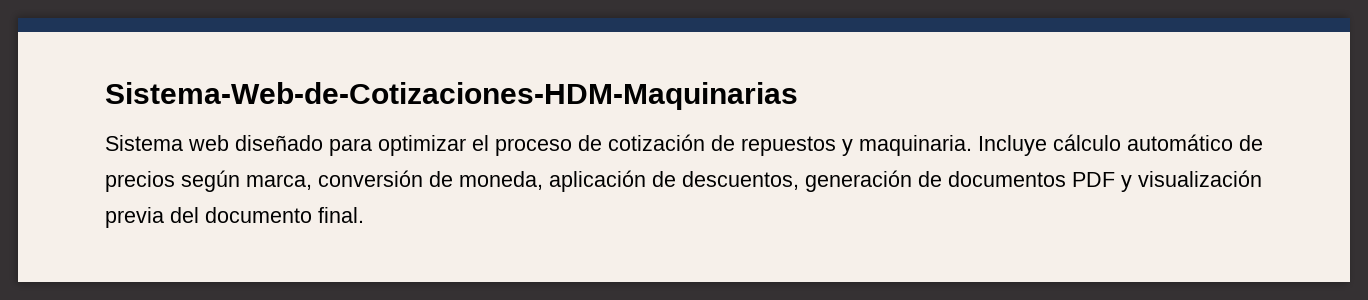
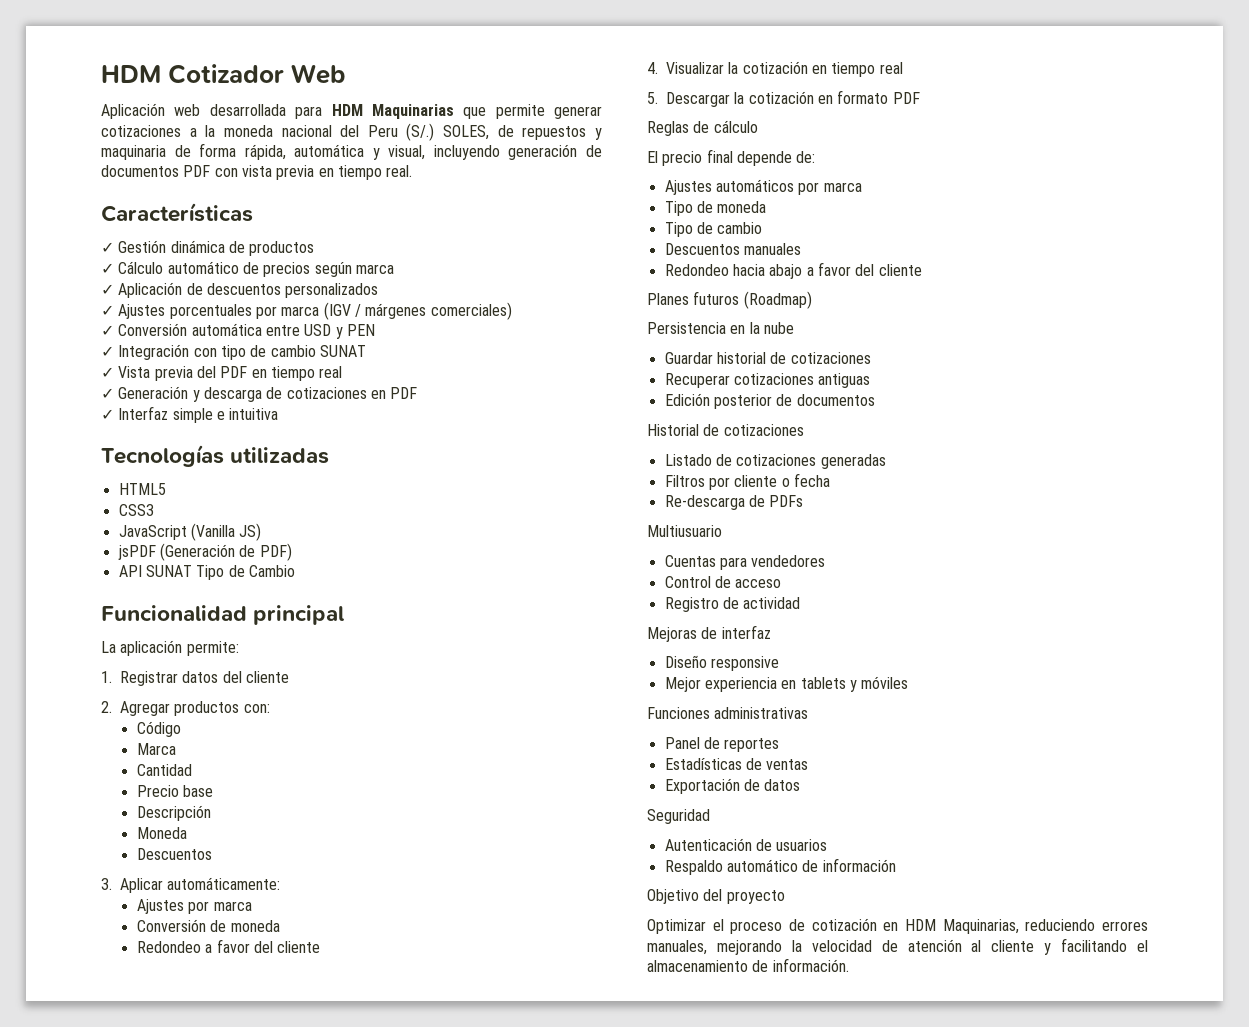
[105,82,798,110] [105,134,1263,156] [105,170,1262,192] [105,207,364,228] Sistema-Web-de-Cotizaciones-HDM-Maquinarias // Sistema web diseñado para optimizar el proceso de cotización de repuestos y maquinaria. Incluye cálculo automático de precios según marca, conversión de moneda, aplicación de descuentos, generación de documentos PDF y visualización previa del documento final. -> [101,64,347,84] [101,103,602,119] [101,123,602,141] [101,143,602,160] [101,165,413,180] [101,202,253,222] [101,240,315,256] [101,261,394,277] [101,282,379,298] [101,302,512,320] [101,323,375,339] [101,344,366,360] [101,366,343,381] [101,386,418,402] [101,406,279,423] [101,444,330,467] [118,483,166,495] [118,504,154,516] [118,523,262,541] [117,543,292,561] [118,565,295,580] [101,605,345,625] [101,640,239,656] [101,671,289,686] [101,701,270,716] [136,721,181,737] [136,743,176,755] [136,764,192,776] [136,785,214,797] [136,805,211,821] [136,827,187,839] [136,848,212,860] [101,877,281,893] [136,899,252,914] [136,919,280,932] [136,939,321,953] [647,61,903,77] [647,90,920,107] [647,120,758,136] [647,149,816,166] [664,179,862,195] [664,201,767,216] [664,222,763,237] [664,243,801,255] [664,262,922,279] [647,291,812,309] [647,322,794,334] [664,352,871,364] [664,373,871,388] [664,393,875,409] [647,424,804,436] [664,454,886,469] [664,473,830,490] [664,495,804,510] [647,525,722,537] [664,555,826,570] [664,576,782,588] [664,597,801,612] [647,625,771,642] [664,655,779,671] [664,676,909,692] [647,707,809,719] [664,737,780,752] [664,758,809,770] [664,778,801,794] [647,809,710,824] [664,838,828,851] [664,858,896,875] [647,889,785,904] [647,918,1148,934] [647,938,1148,955] [647,958,849,972] HDM Cotizador Web // Aplicación web desarrollada para HDM Maquinarias que permite generar cotizaciones a la moneda nacional del Peru (S/.) SOLES, de repuestos y maquinaria de forma rápida, automática y visual, incluyendo generación de documentos PDF con vista previa en tiempo real. // Características // ✓ Gestión dinámica de productos // ✓ Cálculo automático de precios según marca // ✓ Aplicación de descuentos personalizados // ✓ Ajustes porcentuales por marca (IGV / márgenes comerciales) // ✓ Conversión automática entre USD y PEN // ✓ Integración con tipo de cambio SUNAT // ✓ Vista previa del PDF en tiempo real // ✓ Generación y descarga de cotizaciones en PDF // ✓ Interfaz simple e intuitiva // Tecnologías utilizadas // HTML5 // CSS3 // JavaScript (Vanilla JS) // jsPDF (Generación de PDF) // API SUNAT Tipo de Cambio // Funcionalidad principal // La aplicación permite: // 1. Registrar datos del cliente // 2. Agregar productos con: // Código // Marca // Cantidad // Precio base // Descripción // Moneda // Descuentos // 3. Aplicar automáticamente: // Ajustes por marca // Conversión de moneda // Redondeo a favor del cliente // 4. Visualizar la cotización en tiempo real // 5. Descargar la cotización en formato PDF // Reglas de cálculo // El precio final depende de: // Ajustes automáticos por marca // Tipo de moneda // Tipo de cambio // Descuentos manuales // Redondeo hacia abajo a favor del cliente // Planes futuros (Roadmap) // Persistencia en la nube // Guardar historial de cotizaciones // Recuperar cotizaciones antiguas // Edición posterior de documentos // Historial de cotizaciones // Listado de cotizaciones generadas // Filtros por cliente o fecha // Re-descarga de PDFs // Multiusuario // Cuentas para vendedores // Control de acceso // Registro de actividad // Mejoras de interfaz // Diseño responsive // Mejor experiencia en tablets y móviles // Funciones administrativas // Panel de reportes // Estadísticas de ventas // Exportación de datos // Seguridad // Autenticación de usuarios // Respaldo automático de información // Objetivo del proyecto // Optimizar el proceso de cotización en HDM Maquinarias, reduciendo errores manuales, mejorando la velocidad de atención al cliente y facilitando el almacenamiento de información.

